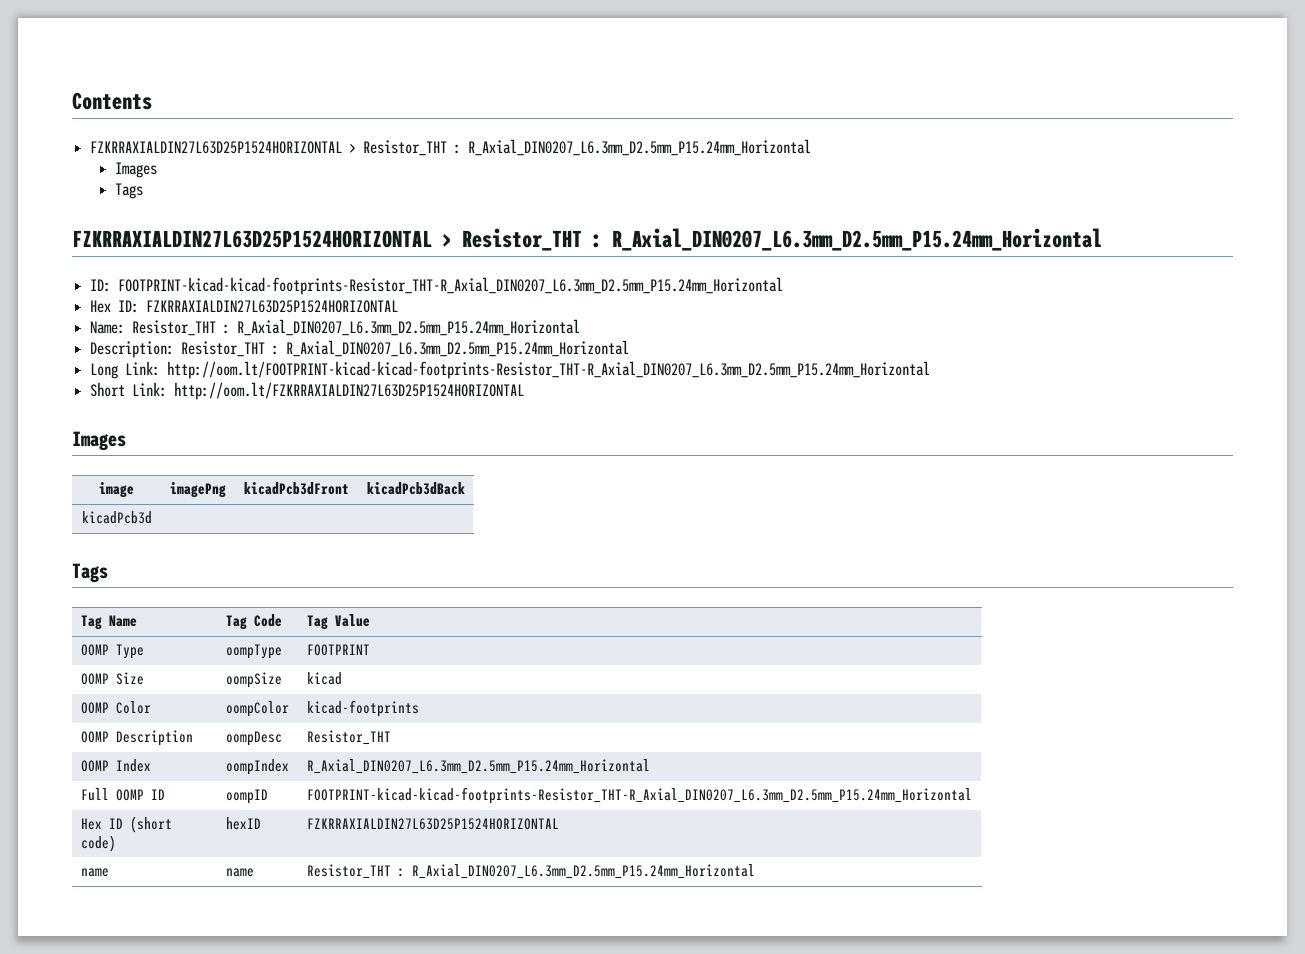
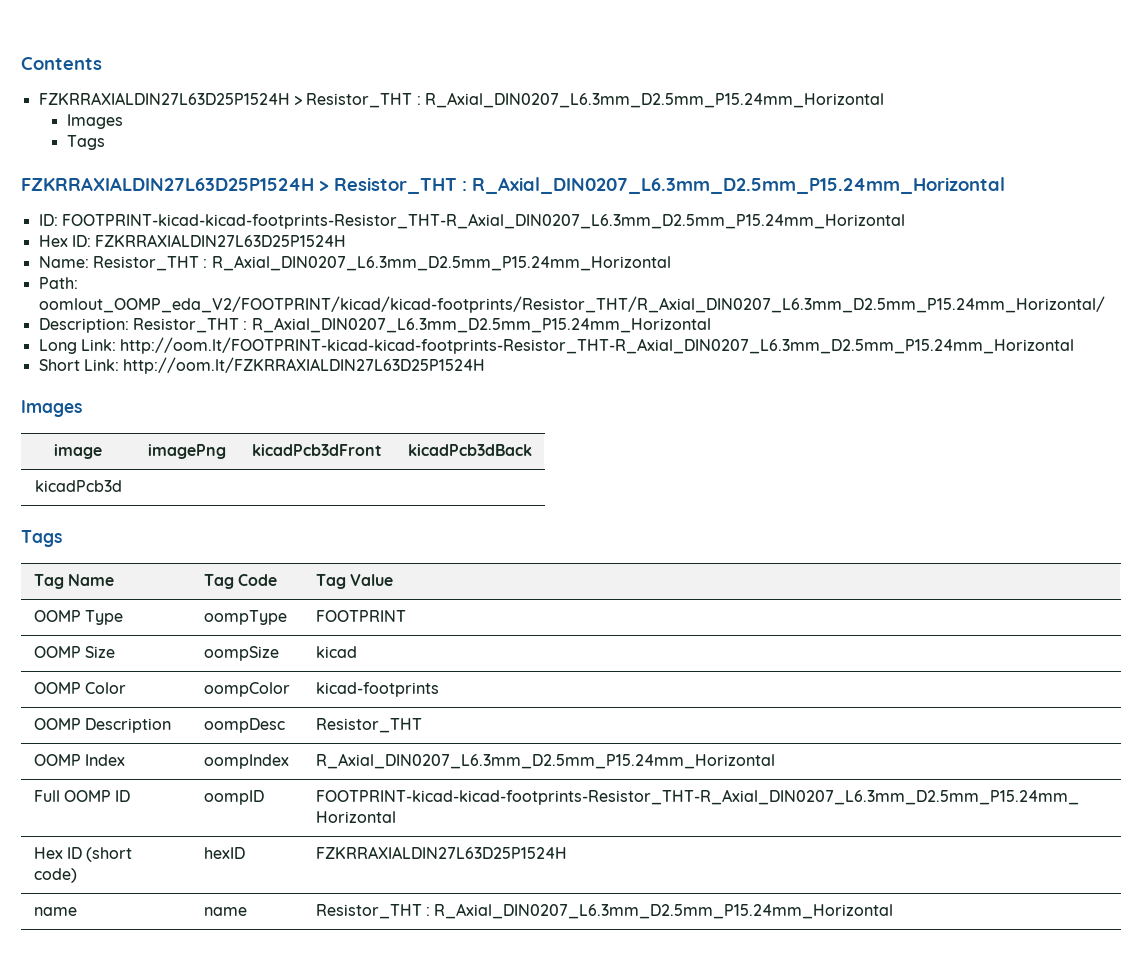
[90,141,343,154] FZKRRAXIALDIN27L63D25P1524HORIZONTAL -> [38,92,290,105] FZKRRAXIALDIN27L63D25P1524H
[72,230,432,248] FZKRRAXIALDIN27L63D25P1524HORIZONTAL -> [21,177,314,191] FZKRRAXIALDIN27L63D25P1524H
[146,300,399,313] FZKRRAXIALDIN27L63D25P1524HORIZONTAL -> [95,234,347,247] FZKRRAXIALDIN27L63D25P1524H
(581, 327) none -> [38,277,78,289] [38,296,1105,313] // Path: oomlout_OOMP_eda_V2/FOOTPRINT/kicad/kicad-footprints/Resistor_THT/R_Axial_DIN0207_L6.3mm_D2.5mm_P15.24mm_Horizontal/
[174,382,525,400] http://oom.lt/FZKRRAXIALDIN27L63D25P1524HORIZONTAL -> [123,357,486,374] http://oom.lt/FZKRRAXIALDIN27L63D25P1524H
[306,818,559,830] FZKRRAXIALDIN27L63D25P1524HORIZONTAL -> [315,846,567,859] FZKRRAXIALDIN27L63D25P1524H

